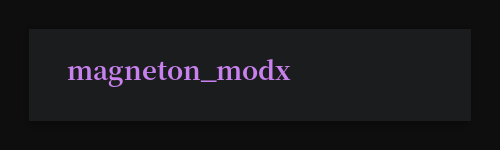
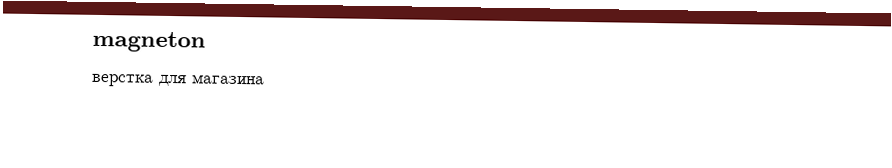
[67,59,291,87] magneton_modx -> [92,30,206,53] [91,73,265,87] magneton // верстка для магазина

